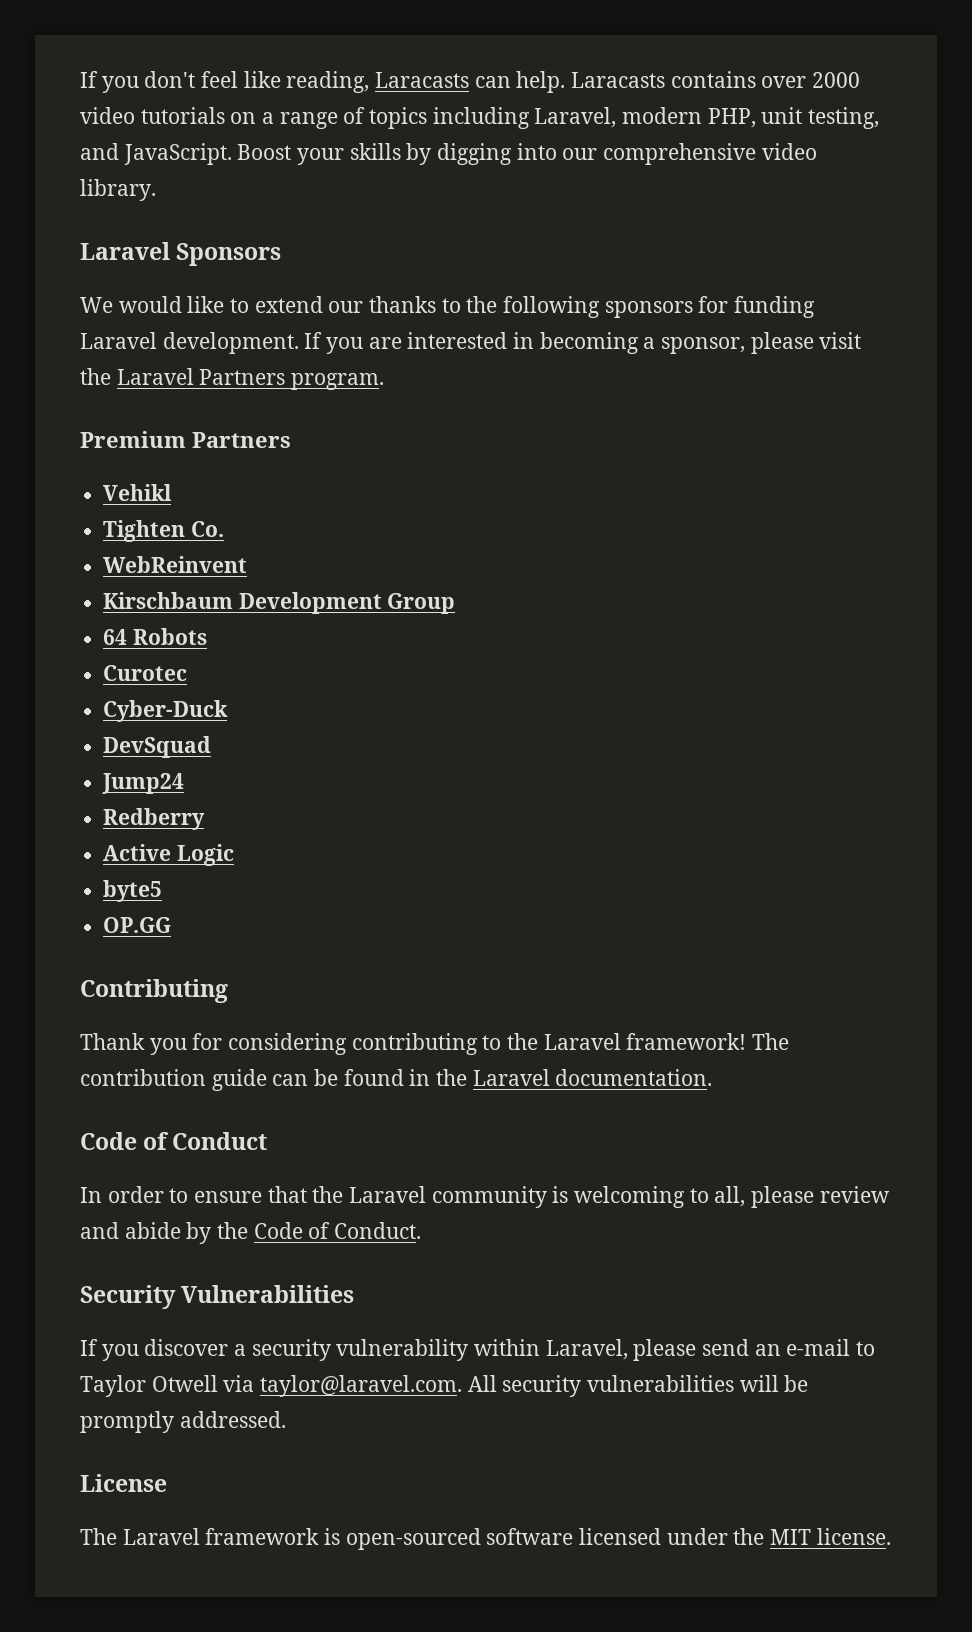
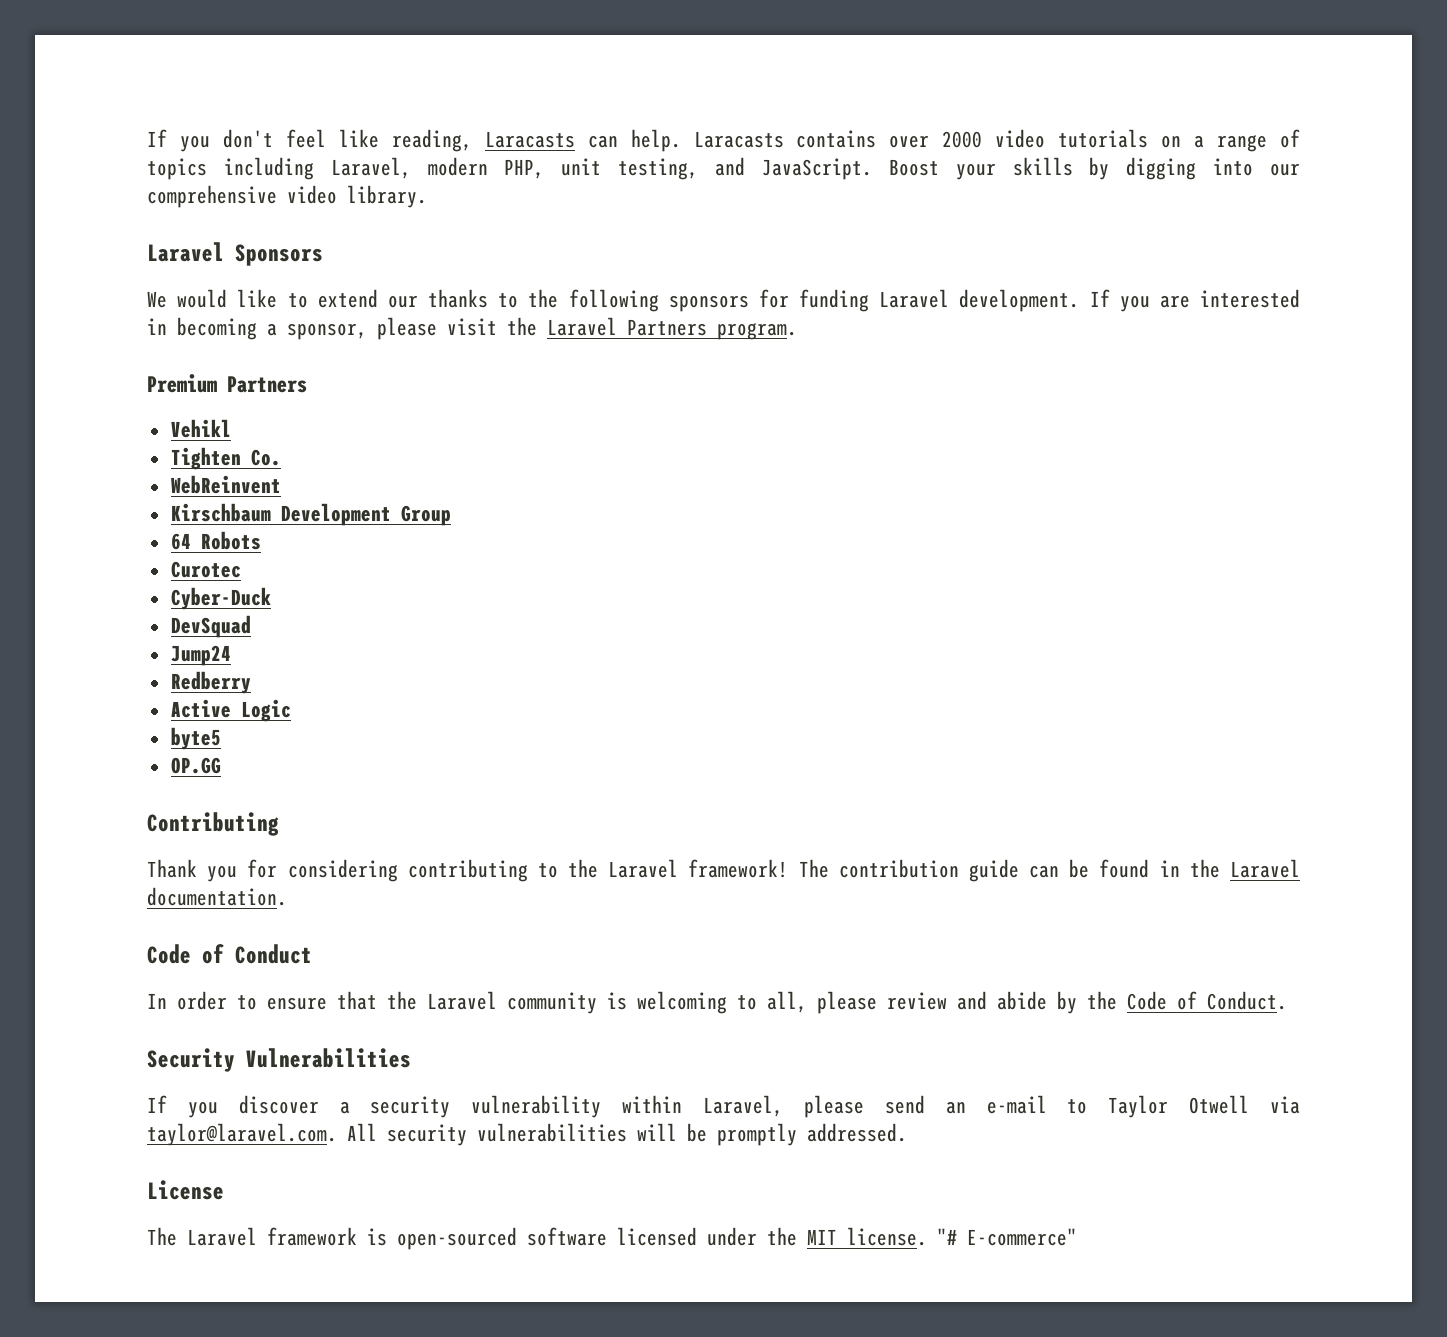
(891, 1536) none -> [937,1228,1077,1246] "# E-commerce"

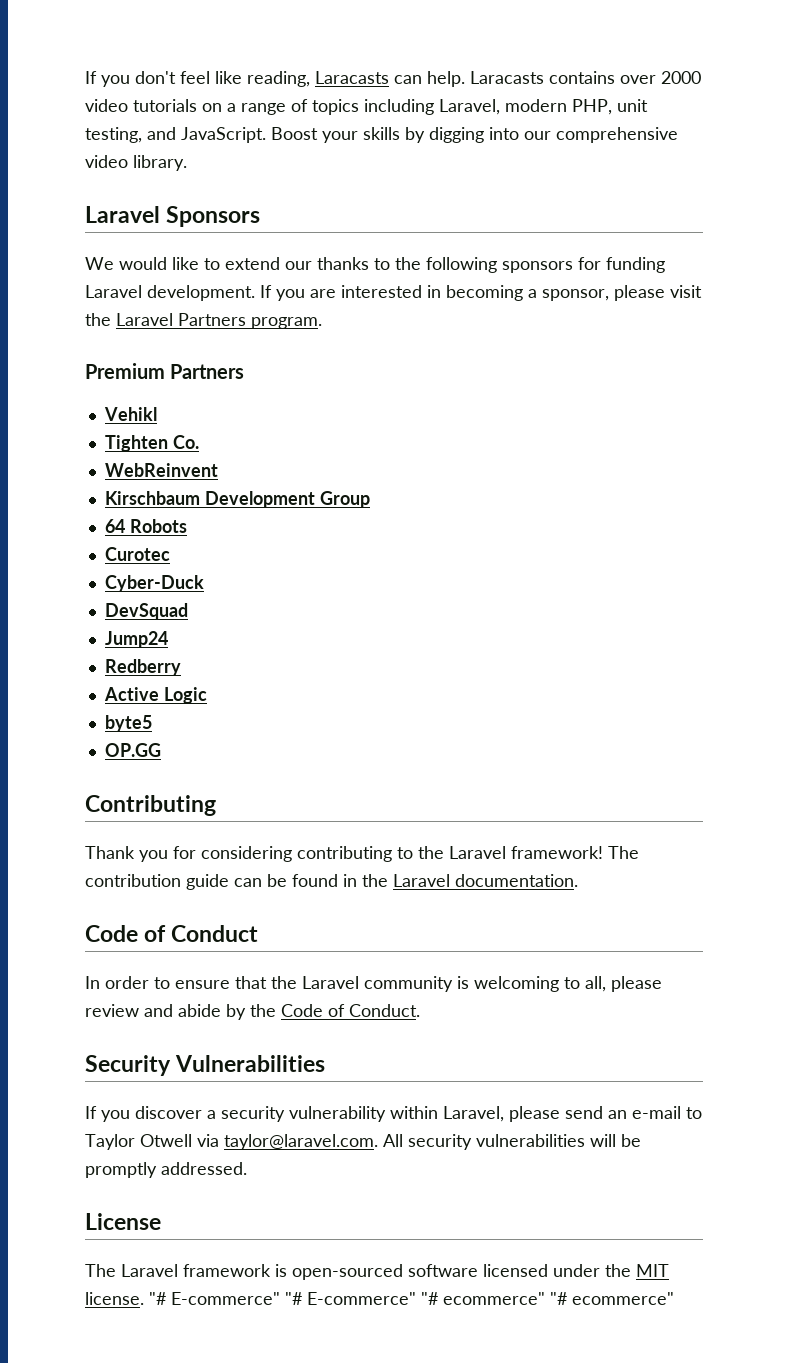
(1077, 1237) none -> [285,1292,674,1305] "# E-commerce" "# ecommerce" "# ecommerce"

